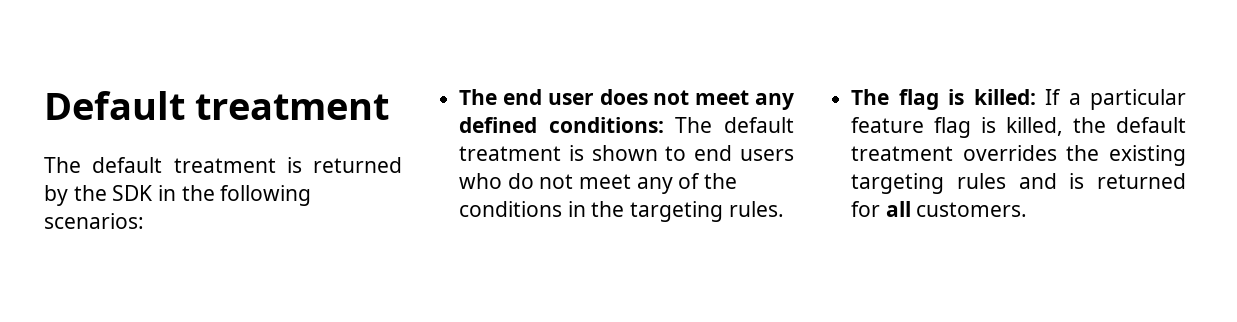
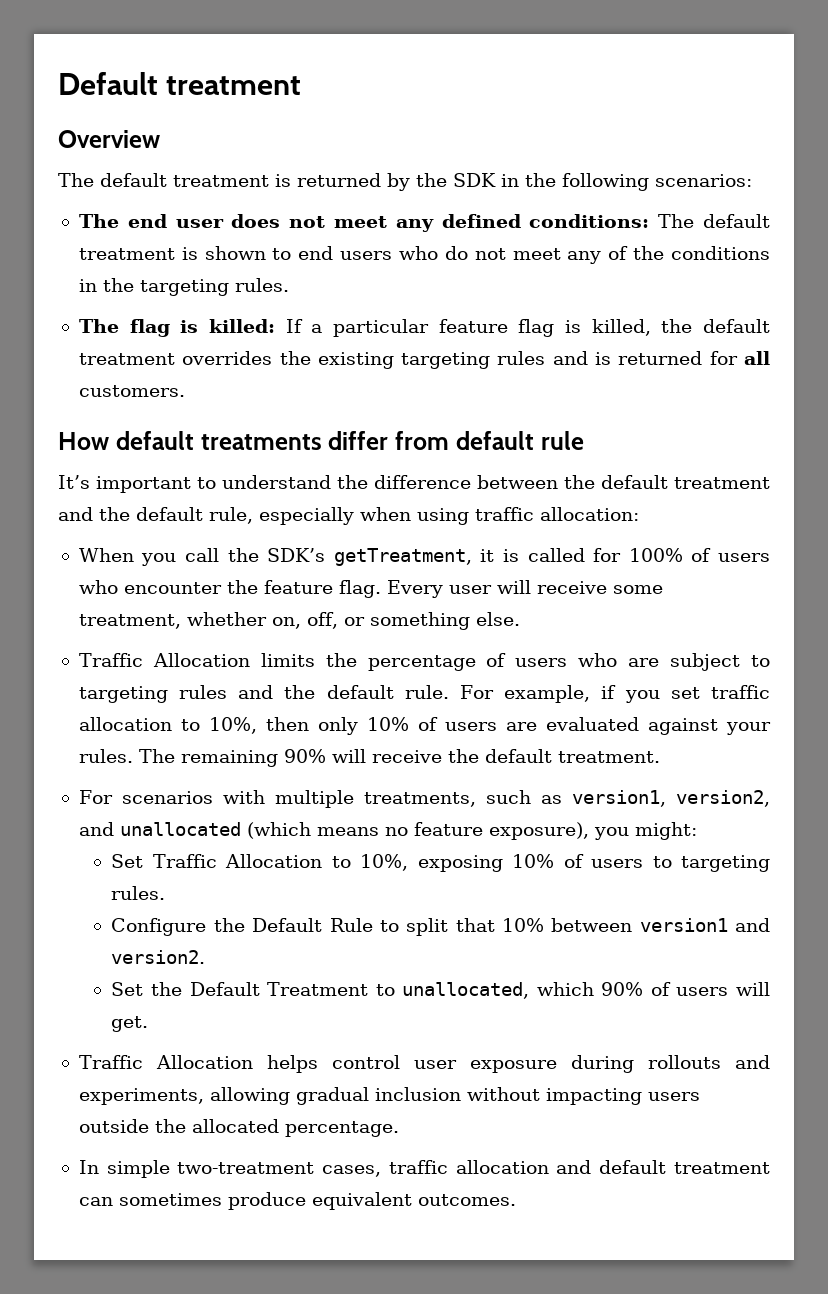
(390, 107) none -> [58,130,160,148] // Overview
(1028, 209) none -> [58,431,584,450] [58,475,770,493] [58,507,639,525] [78,548,771,566] [78,580,663,598] [78,612,520,630] [78,653,770,671] [78,685,770,703] [78,717,771,735] [78,749,660,767] [78,790,770,808] [78,822,697,840] [111,854,770,872] [111,886,166,900] [111,918,770,936] [111,950,206,964] [111,982,770,999] [111,1016,149,1032] [78,1055,771,1073] [78,1087,700,1105] [78,1119,399,1137] [78,1160,770,1178] [78,1192,516,1210] // How default treatments differ from default rule // It’s important to understand the difference between the default treatment and the default rule, especially when using traffic allocation: // When you call the SDK’s getTreatment, it is called for 100% of users who encounter the feature flag. Every user will receive some treatment, whether on, off, or something else. // Traffic Allocation limits the percentage of users who are subject to targeting rules and the default rule. For example, if you set traffic allocation to 10%, then only 10% of users are evaluated against your rules. The remaining 90% will receive the default treatment. // For scenarios with multiple treatments, such as version1, version2, and unallocated (which means no feature exposure), you might: // Set Traffic Allocation to 10%, exposing 10% of users to targeting rules. // Configure the Default Rule to split that 10% between version1 and version2. // Set the Default Treatment to unallocated, which 90% of users will get. // Traffic Allocation helps control user exposure during rollouts and experiments, allowing gradual inclusion without impacting users outside the allocated percentage. // In simple two-treatment cases, traffic allocation and default treatment can sometimes produce equivalent outcomes.

